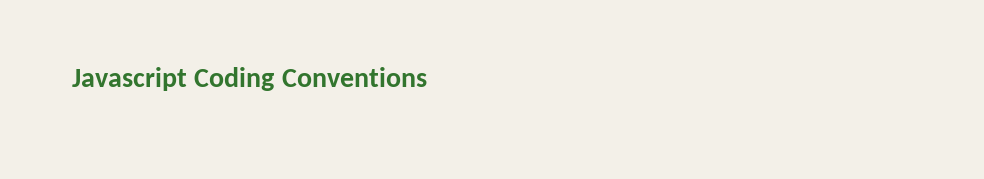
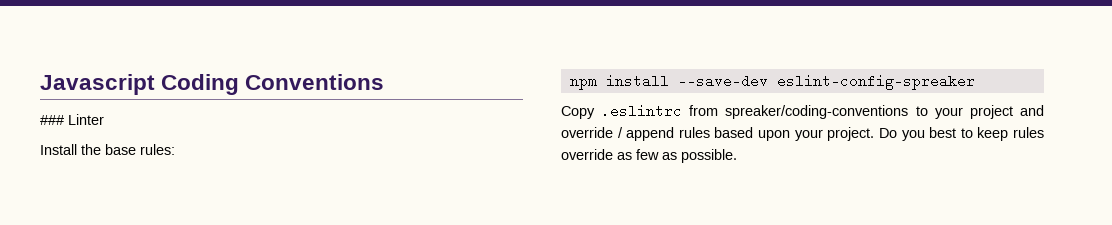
(427, 77) none -> [40,114,104,125] [40,144,175,155] [569,74,975,90] [561,104,1044,119] [561,127,1045,141] [561,149,737,163] // ### Linter // Install the base rules: // npm install --save-dev eslint-config-spreaker // Copy .eslintrc from spreaker/coding-conventions to your project and override / append rules based upon your project. Do you best to keep rules override as few as possible.

